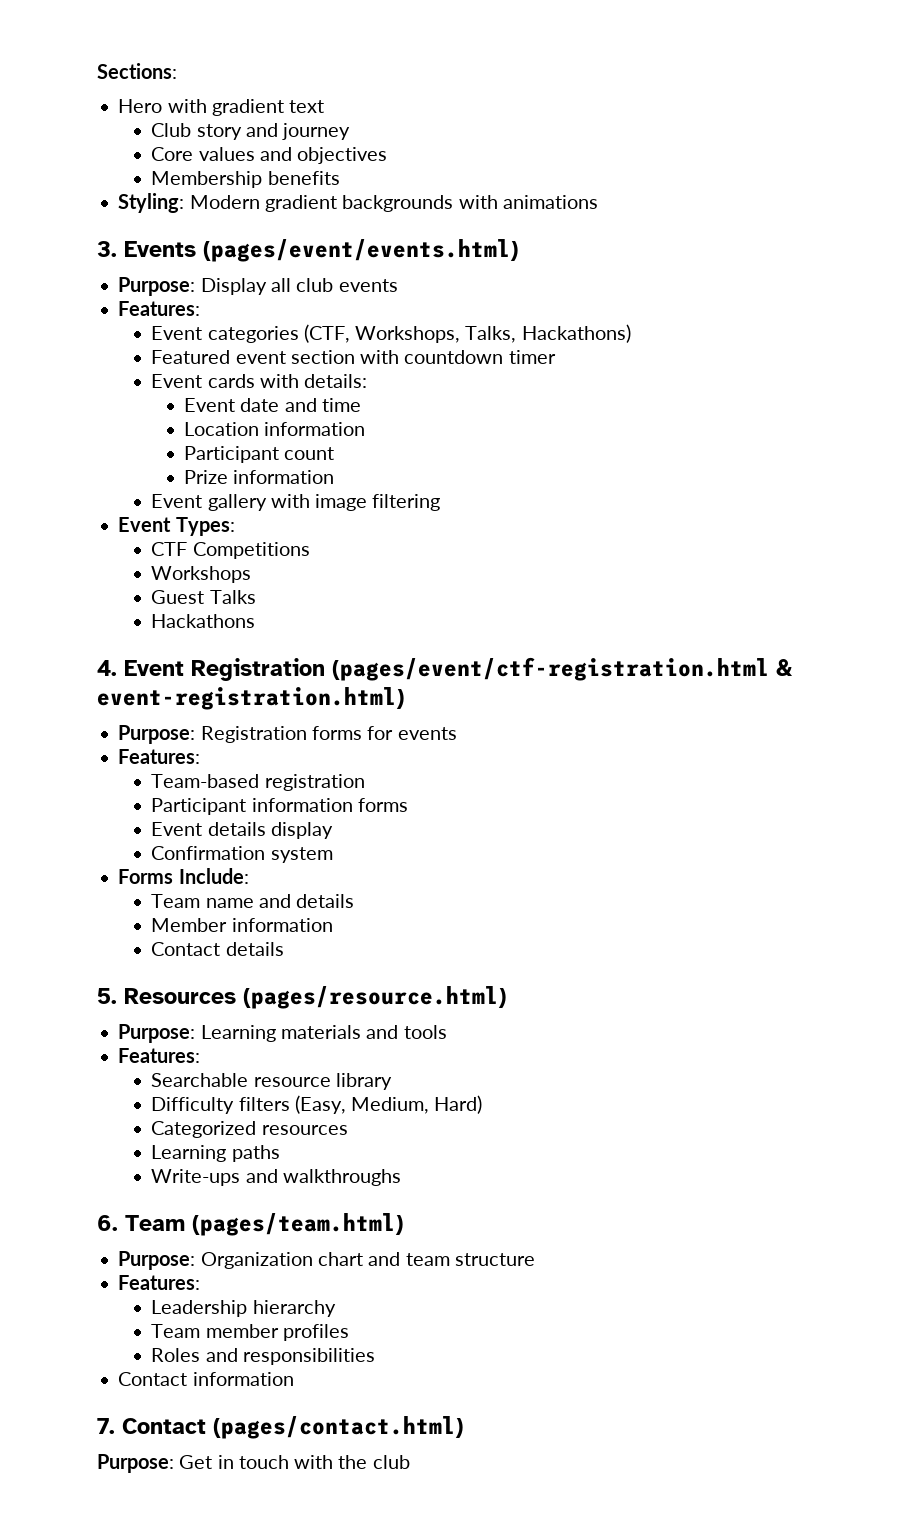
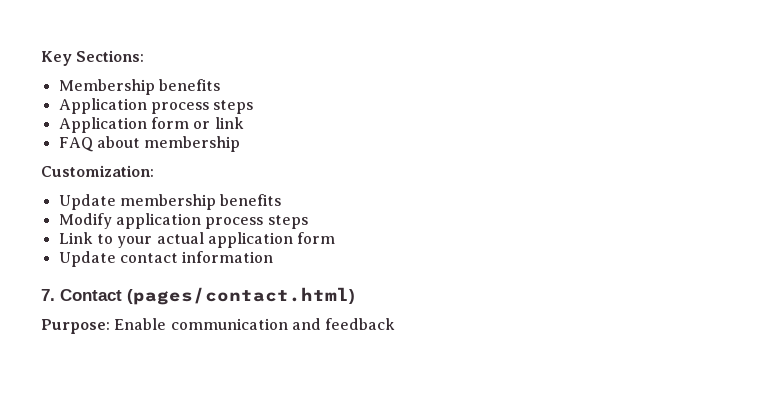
(97, 71) none -> [41,51,72,66] Key
[118,99,325,116] [151,123,351,140] [151,147,388,164] [151,171,340,188] [118,193,598,213] [97,239,518,262] [118,277,398,296] [118,301,201,316] [151,324,631,343] [151,350,556,364] [151,374,368,388] [184,398,361,412] [184,422,366,436] [184,446,335,463] [184,470,335,484] [151,494,441,511] [118,517,235,536] [151,542,310,559] [151,566,252,583] [151,590,256,604] [151,614,256,628] [97,657,793,681] [97,687,404,710] [118,725,457,744] [118,749,201,764] [151,774,365,791] [151,798,408,815] [151,822,333,839] [151,846,333,863] [118,868,249,884] [151,894,355,908] [151,918,333,932] [151,942,284,956] [97,986,506,1009] [118,1024,447,1043] [118,1048,201,1063] [151,1073,392,1090] [151,1095,483,1114] [151,1121,348,1138] [151,1145,280,1162] [151,1169,401,1186] [97,1213,403,1236] [118,1251,535,1270] [118,1275,201,1290] [151,1300,336,1317] [151,1324,349,1341] [151,1348,375,1365] [118,1372,188,1386] Hero with gradient text // Club story and journey // Core values and objectives // Membership benefits // Styling: Modern gradient backgrounds with animations // 3. Events (pages/event/events.html) // Purpose: Display all club events // Features: // Event categories (CTF, Workshops, Talks, Hackathons) // Featured event section with countdown timer // Event cards with details: // Event date and time // Location information // Participant count // Prize information // Event gallery with image filtering // Event Types: // CTF Competitions // Workshops // Guest Talks // Hackathons // 4. Event Registration (pages/event/ctf-registration.html & event-registration.html) // Purpose: Registration forms for events // Features: // Team-based registration // Participant information forms // Event details display // Confirmation system // Forms Include: // Team name and details // Member information // Contact details // 5. Resources (pages/resource.html) // Purpose: Learning materials and tools // Features: // Searchable resource library // Difficulty filters (Easy, Medium, Hard) // Categorized resources // Learning paths // Write-ups and walkthroughs // 6. Team (pages/team.html) // Purpose: Organization chart and team structure // Features: // Leadership hierarchy // Team member profiles // Roles and responsibilities // Contact -> [58,79,220,95] [58,98,254,114] [58,117,244,133] [58,136,241,152] [41,165,154,177] [58,194,282,210] [58,213,308,229] [58,232,336,248] [58,251,178,267] Membership benefits // Application process steps // Application form or link // FAQ about membership // Customization: // Update membership benefits // Modify application process steps // Link to your actual application form // Update contact
[179,1455,410,1469] Get in touch with the club -> [114,318,396,330] Enable communication and feedback

